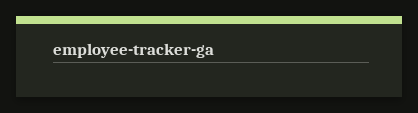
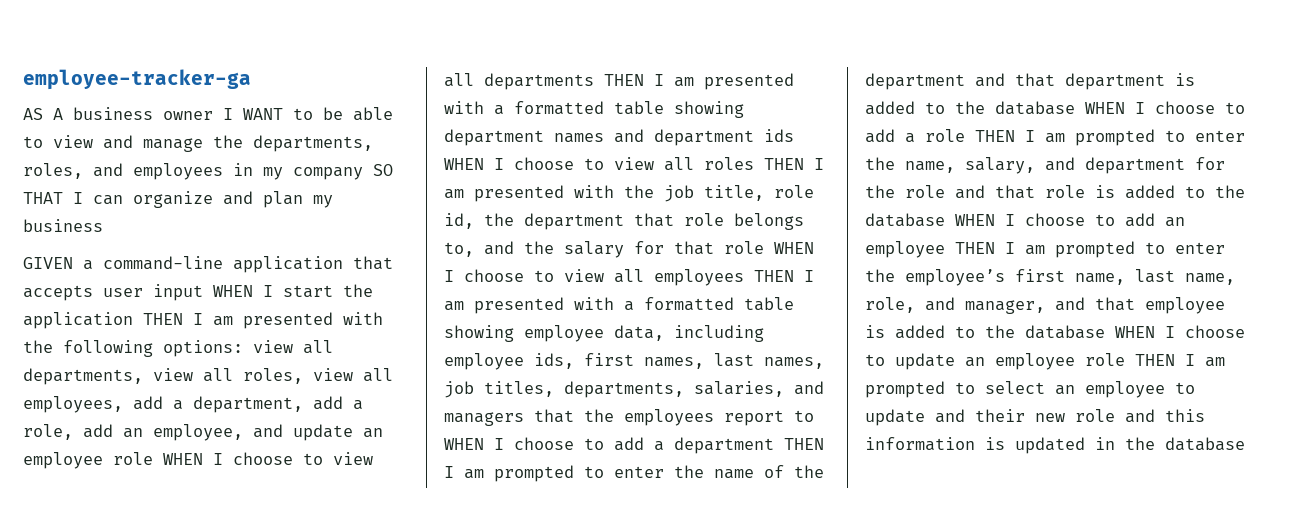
(214, 50) none -> [23,107,393,121] [23,135,373,152] [23,163,393,180] [23,191,333,208] [23,219,103,232] [23,256,393,273] [23,284,373,301] [23,312,383,329] [23,340,333,357] [23,368,393,385] [23,396,363,413] [23,424,383,441] [23,452,373,469] [444,73,794,90] [444,101,744,118] [444,129,794,146] [444,157,824,171] [444,185,814,202] [444,213,804,230] [444,241,814,258] [444,269,814,286] [444,297,794,314] [444,325,764,342] [444,353,824,370] [444,381,824,398] [444,409,814,426] [444,437,824,454] [444,465,824,482] [865,73,1195,90] [865,101,1245,115] [865,129,1245,146] [865,157,1225,174] [865,185,1245,199] [865,213,1185,227] [865,241,1225,258] [865,269,1235,286] [865,297,1225,314] [865,325,1245,339] [865,353,1225,370] [865,381,1195,398] [865,409,1205,426] [865,437,1245,454] // AS A business owner I WANT to be able to view and manage the departments, roles, and employees in my company SO THAT I can organize and plan my business // GIVEN a command-line application that accepts user input WHEN I start the application THEN I am presented with the following options: view all departments, view all roles, view all employees, add a department, add a role, add an employee, and update an employee role WHEN I choose to view all departments THEN I am presented with a formatted table showing department names and department ids WHEN I choose to view all roles THEN I am presented with the job title, role id, the department that role belongs to, and the salary for that role WHEN I choose to view all employees THEN I am presented with a formatted table showing employee data, including employee ids, first names, last names, job titles, departments, salaries, and managers that the employees report to WHEN I choose to add a department THEN I am prompted to enter the name of the department and that department is added to the database WHEN I choose to add a role THEN I am prompted to enter the name, salary, and department for the role and that role is added to the database WHEN I choose to add an employee THEN I am prompted to enter the employee’s first name, last name, role, and manager, and that employee is added to the database WHEN I choose to update an employee role THEN I am prompted to select an employee to update and their new role and this information is updated in the database

